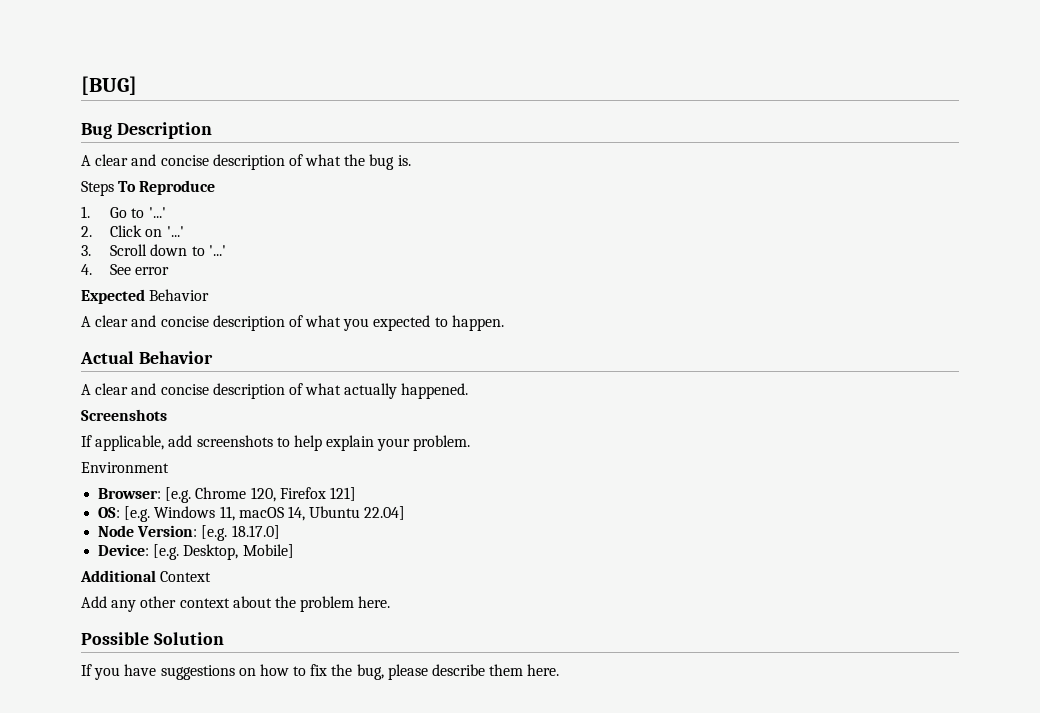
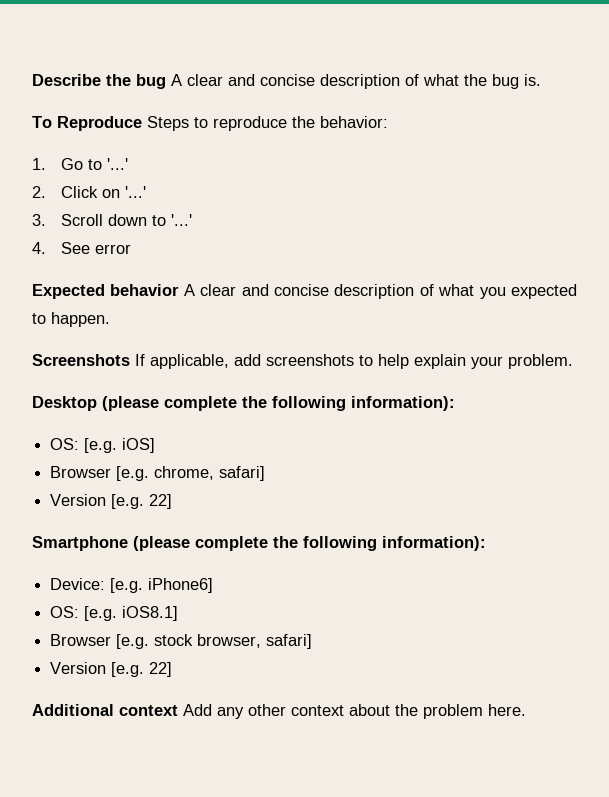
[81,76,137,95] [81,122,212,139] [BUG] // Bug Description // -> [32,74,166,89] Describe the bug
[81,181,114,196] Steps -> (541, 80) none
(216, 187) none -> [147,116,388,131] Steps to reproduce the behavior:
[149,289,210,301] Behavior // -> [110,284,180,296] behavior
[80,351,213,364] [81,383,469,399] // Actual Behavior // A clear and concise description of what actually happened. -> (110, 319) none
(167, 415) // -> (130, 360) none
[81,462,169,473] [98,487,356,503] [98,506,406,522] [98,525,280,541] [98,544,294,560] Environment // Browser: [e.g. Chrome 120, Firefox 121] // OS: [e.g. Windows 11, macOS 14, Ubuntu 22.04] // Node Version: [e.g. 18.17.0] // Device: [e.g. Desktop, Mobile] -> [32,396,455,411] [50,438,156,453] [50,466,266,481] [50,494,173,509] [32,536,486,551] [50,578,214,593] [50,606,179,621] [50,634,313,649] [50,662,173,677] Desktop (please complete the following information): // OS: [e.g. iOS] // Browser [e.g. chrome, safari] // Version [e.g. 22] // Smartphone (please complete the following information): // Device: [e.g. iPhone6] // OS: [e.g. iOS8.1] // Browser [e.g. stock browser, safari] // Version [e.g. 22]
[160,571,212,582] Context // -> [119,705,178,716] context
[81,632,224,645] [81,664,560,680] // Possible Solution // If you have suggestions on how to fix the bug, please describe them here. -> (526, 710) none

